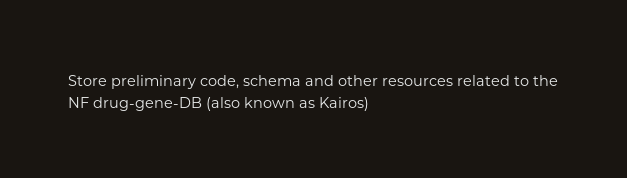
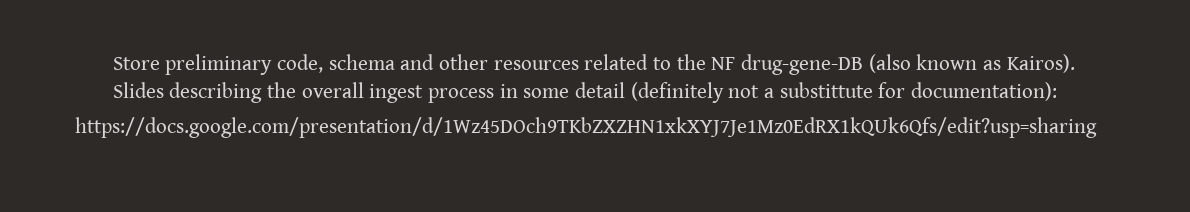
[319,97,369,111] Kairos) -> [1006,54,1075,73] [112,82,1058,103] [75,117,1097,138] Kairos). // Slides describing the overall ingest process in some detail (definitely not a substittute for documentation): // https://docs.google.com/presentation/d/1Wz45DOch9TKbZXZHN1xkXYJ7Je1Mz0EdRX1kQUk6Qfs/edit?usp=sharing

